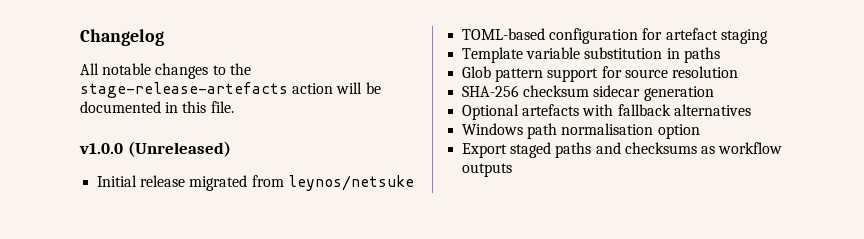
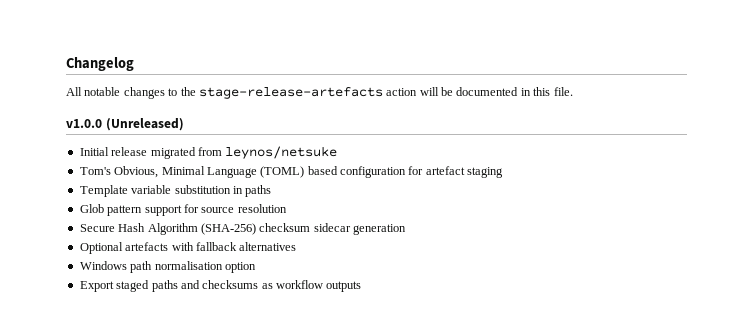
[462,28,546,40] TOML-based -> [79,166,338,178] Tom's Obvious, Minimal Language (TOML) based
[462,85,520,97] SHA-256 -> [79,223,256,235] Secure Hash Algorithm (SHA-256)

